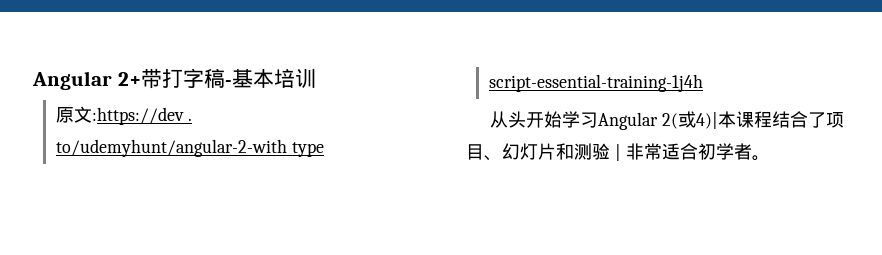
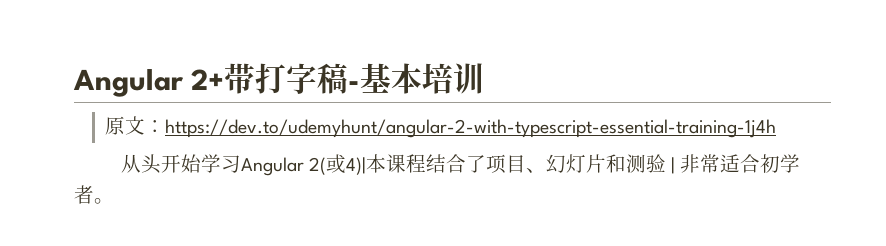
[92,107,192,125] [56,139,324,157] [489,74,704,92] :https://dev . to/udemyhunt/angular-2-with type script-essential-training-1j4h -> [145,119,777,138] ：https://dev.to/udemyhunt/angular-2-with-typescript-essential-training-1j4h

